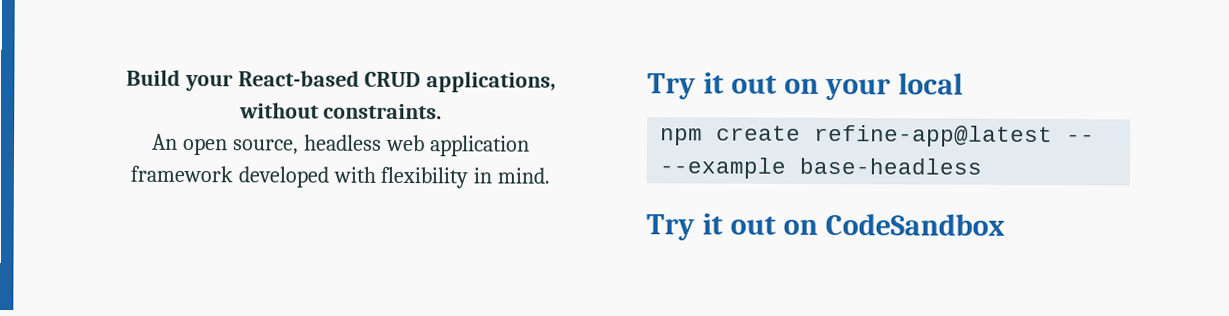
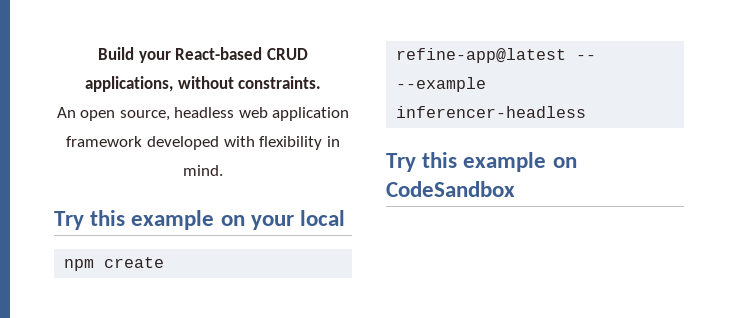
[702,72,777,94] it out -> [90,210,215,230] this example
[799,157,984,175] [646,213,776,241] base-headless // Try it out -> [396,106,587,118] [386,152,547,172] inferencer-headless // Try this example

